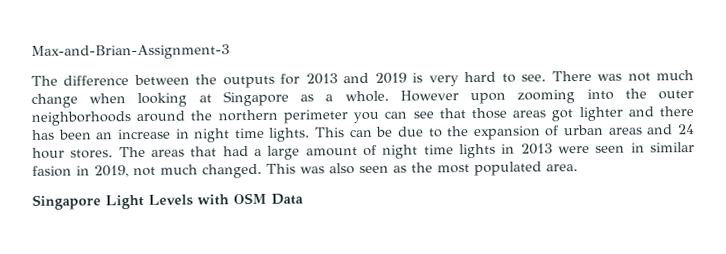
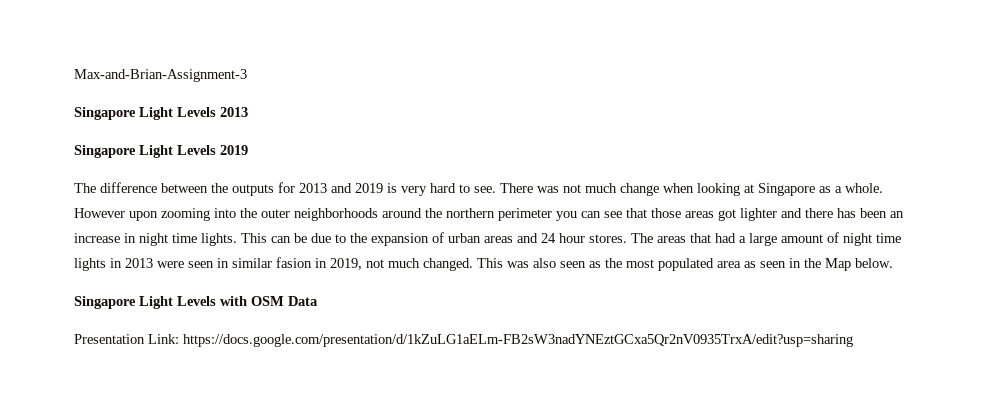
(230, 52) none -> [74,107,248,120] [74,145,248,158] // Singapore Light Levels 2013 // Singapore Light Levels 2019
[546,164,578,172] area. -> [717,258,893,271] area as seen in the Map below.
(304, 199) none -> [74,334,853,347] // Presentation Link: https://docs.google.com/presentation/d/1kZuLG1aELm-FB2sW3nadYNEztGCxa5Qr2nV0935TrxA/edit?usp=sharing

